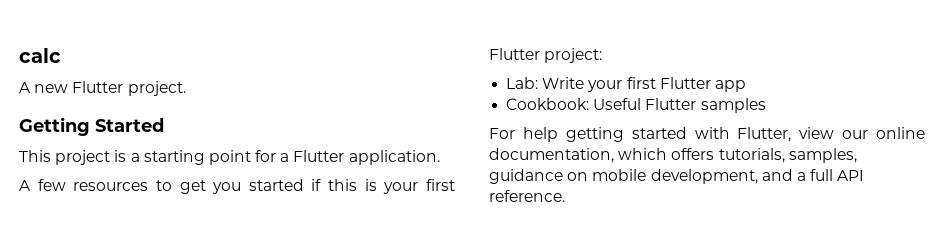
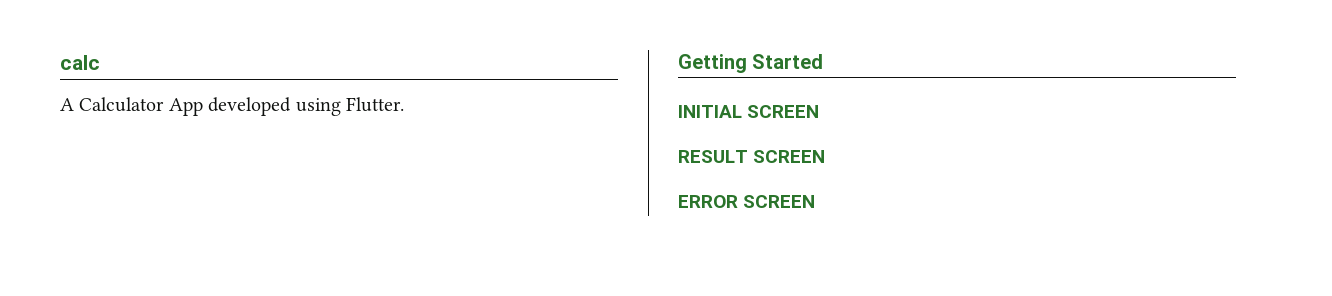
[34,81,186,96] [19,117,164,136] [19,150,440,165] [19,179,455,194] [489,48,603,63] [506,77,746,92] [506,98,766,113] [489,127,925,142] [489,148,857,163] [489,169,865,184] [489,190,565,202] new Flutter project. // Getting Started // This project is a starting point for a Flutter application. // A few resources to get you started if this is your first Flutter project: // Lab: Write your first Flutter app // Cookbook: Useful Flutter samples // For help getting started with Flutter, view our online documentation, which offers tutorials, samples, guidance on mobile development, and a full API reference. -> [79,97,404,116] [678,54,824,73] [678,105,820,118] [678,150,826,163] [678,195,816,208] Calculator App developed using Flutter. // Getting Started // INITIAL SCREEN // RESULT SCREEN // ERROR SCREEN

